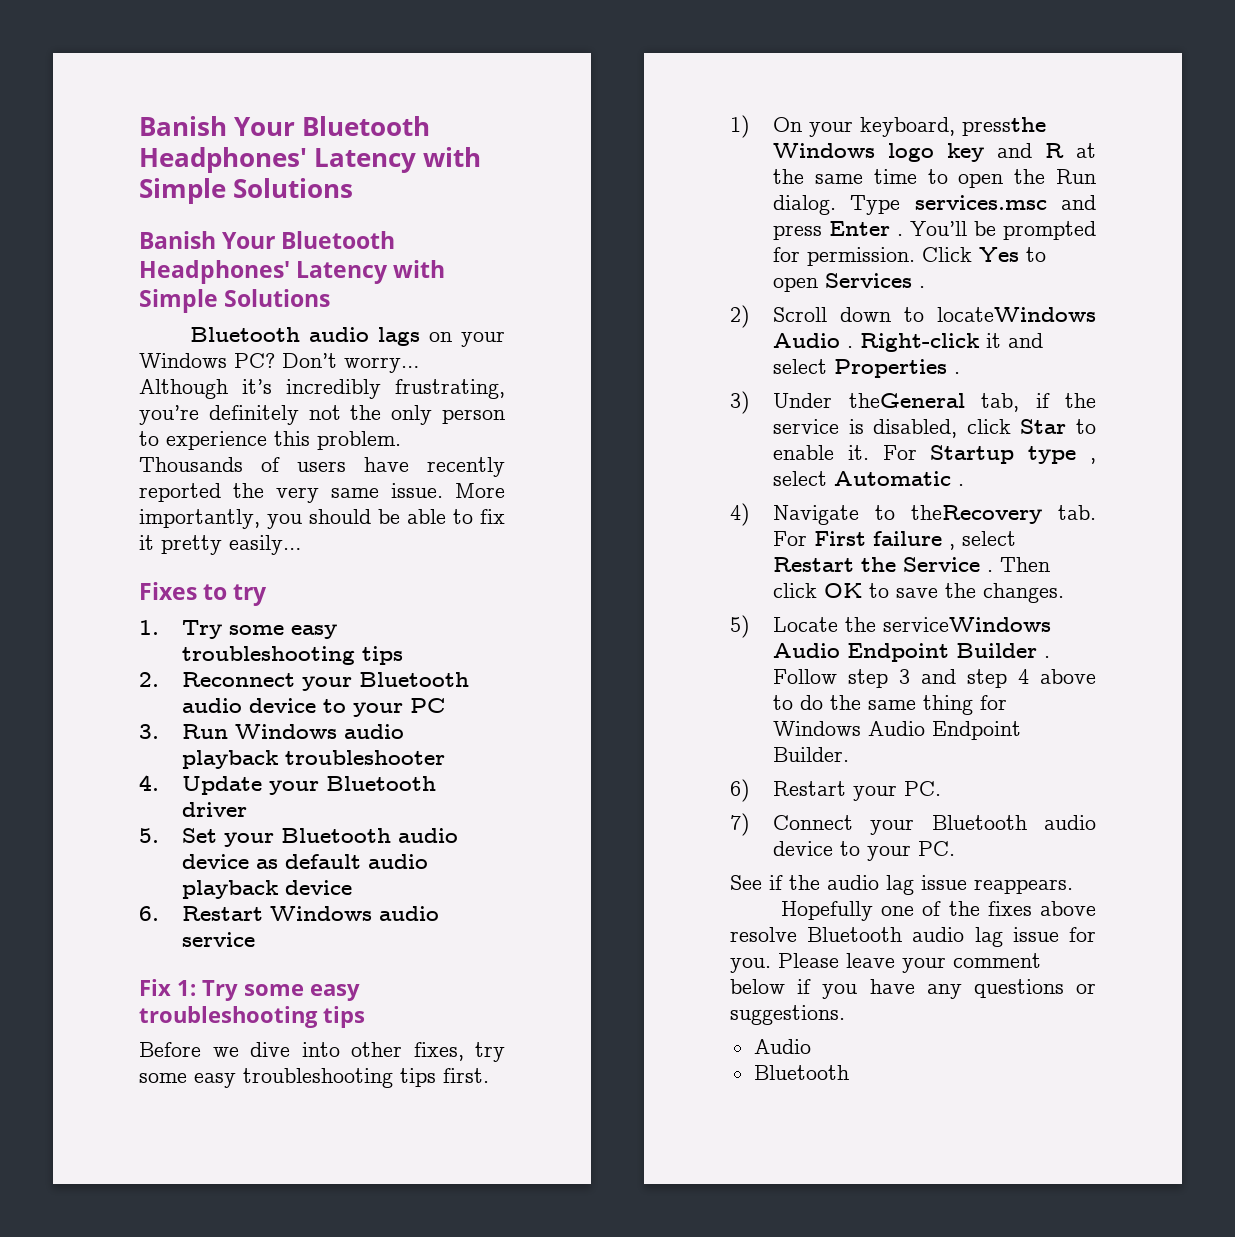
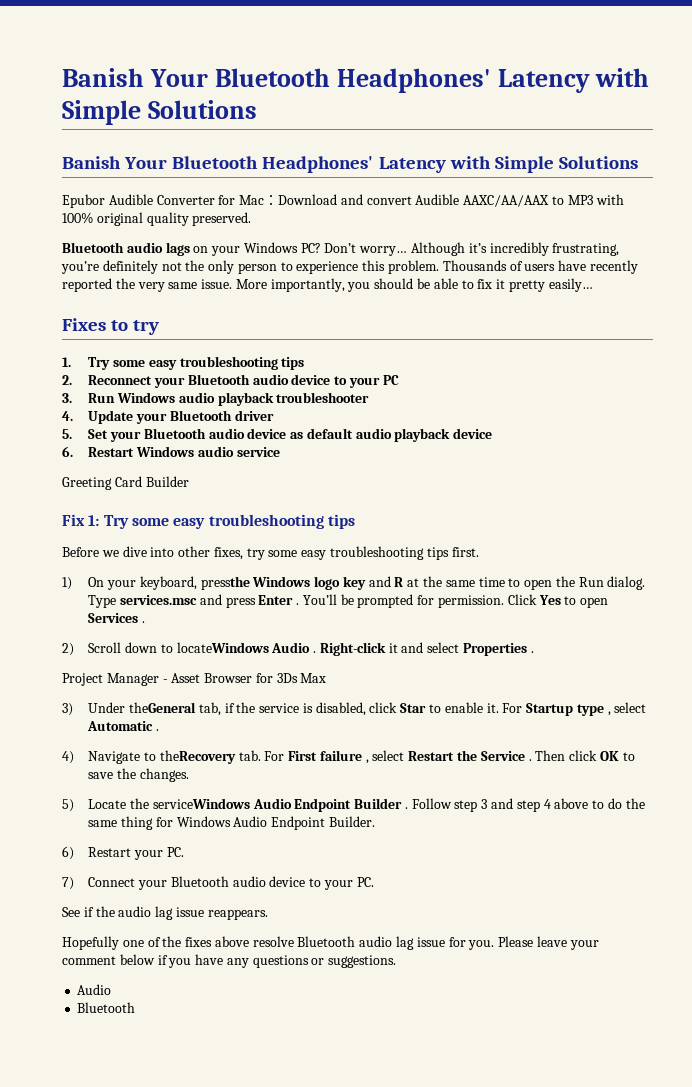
(331, 298) none -> [62,194,624,208] [62,212,252,226] // Epubor Audible Converter for Mac：Download and convert Audible AAXC/AA/AAX to MP3 with 100% original quality preserved.
(255, 939) none -> [62,476,189,490] // Greeting Card Builder
(960, 373) none -> [62,673,327,686] // Project Manager - Asset Browser for 3Ds Max

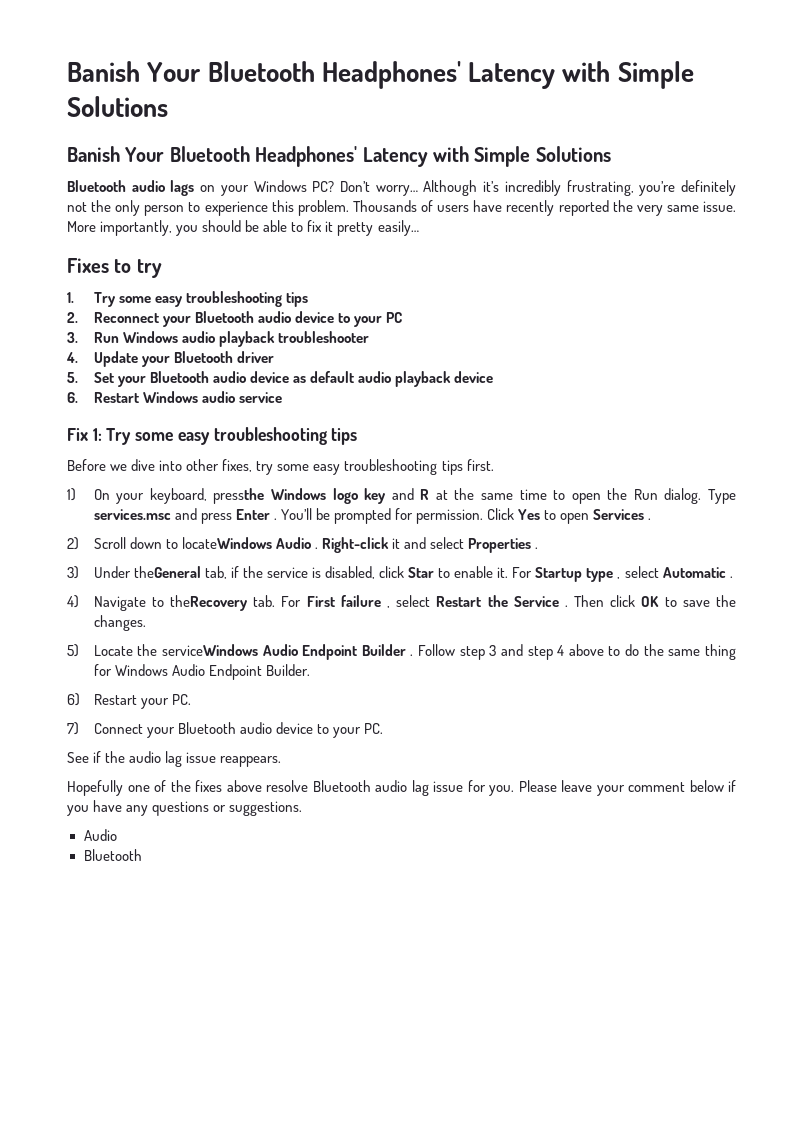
[62,194,624,208] [62,212,252,226] // Epubor Audible Converter for Mac：Download and convert Audible AAXC/AA/AAX to MP3 with 100% original quality preserved. -> (611, 154) none
[62,476,189,490] // Greeting Card Builder -> (282, 397) none
[62,673,327,686] // Project Manager - Asset Browser for 3Ds Max -> (539, 548) none

